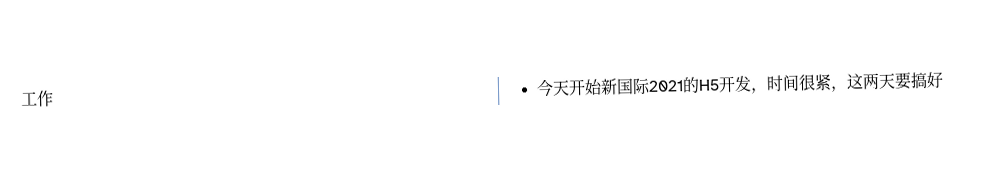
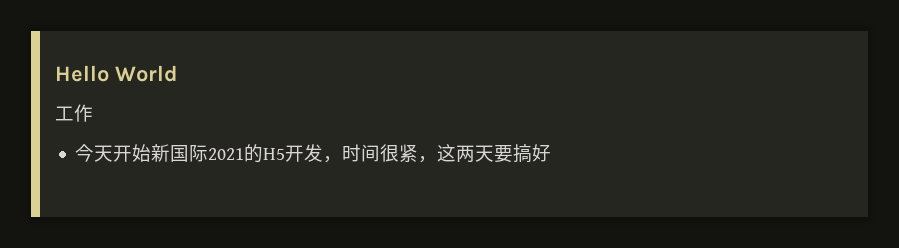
(20, 98) none -> [55,65,178,82] Hello World //

